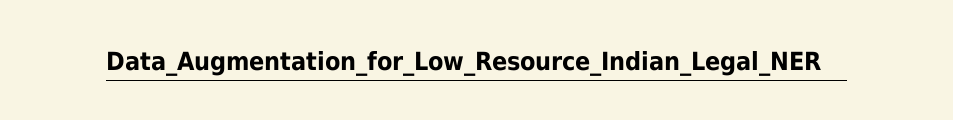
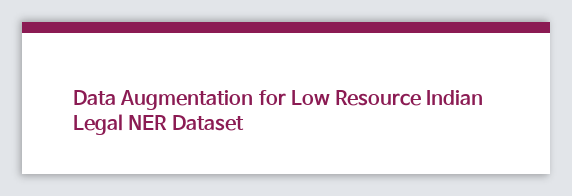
[106,51,821,76] Data_Augmentation_for_Low_Resource_Indian_Legal_NER -> [73,90,484,110] [73,114,244,135] Data Augmentation for Low Resource Indian Legal NER Dataset

